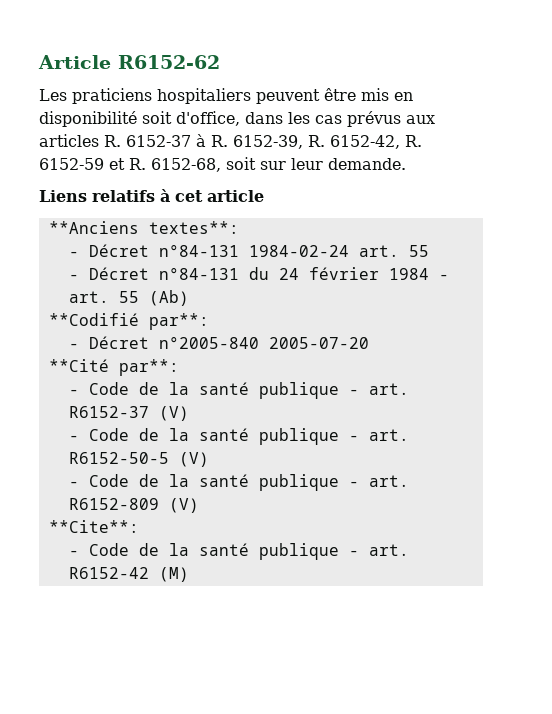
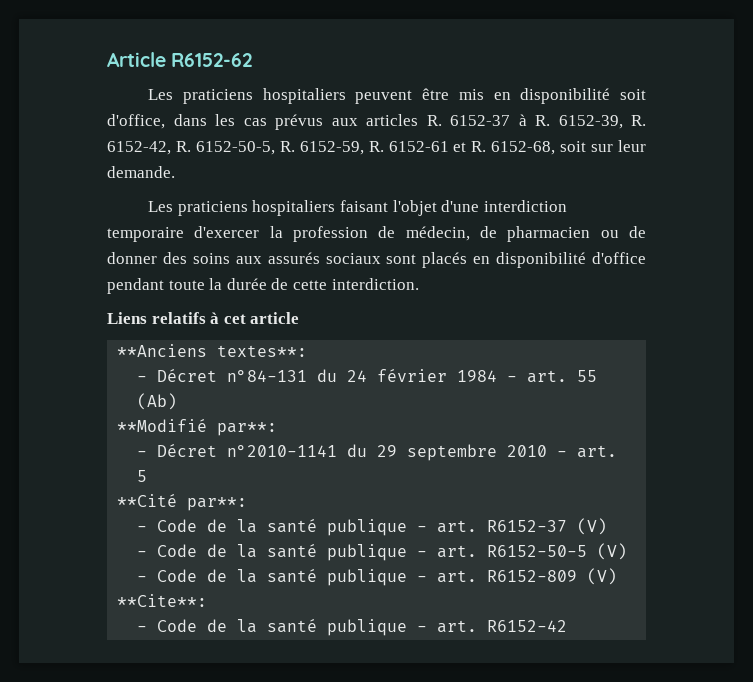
[39,158,104,170] 6152-59 -> [195,141,449,155] 6152-50-5, R. 6152-59, R. 6152-61
(406, 164) none -> [148,200,567,216] [107,226,646,242] [107,252,646,268] [107,278,419,294] // Les praticiens hospitaliers faisant l'objet d'une interdiction temporaire d'exercer la profession de médecin, de pharmacien ou de donner des soins aux assurés sociaux sont placés en disponibilité d'office pendant toute la durée de cette interdiction.
[68,244,429,257] // - Décret n°84-131 1984-02-24 art. 55 -> (308, 351) none
[48,313,139,326] **Codifié -> [117,418,208,432] **Modifié
[158,336,369,349] n°2005-840 2005-07-20 -> [227,444,618,461] [137,470,148,482] n°2010-1141 du 29 septembre 2010 - art. 5
[158,567,189,582] (M) -> (568, 626) none

